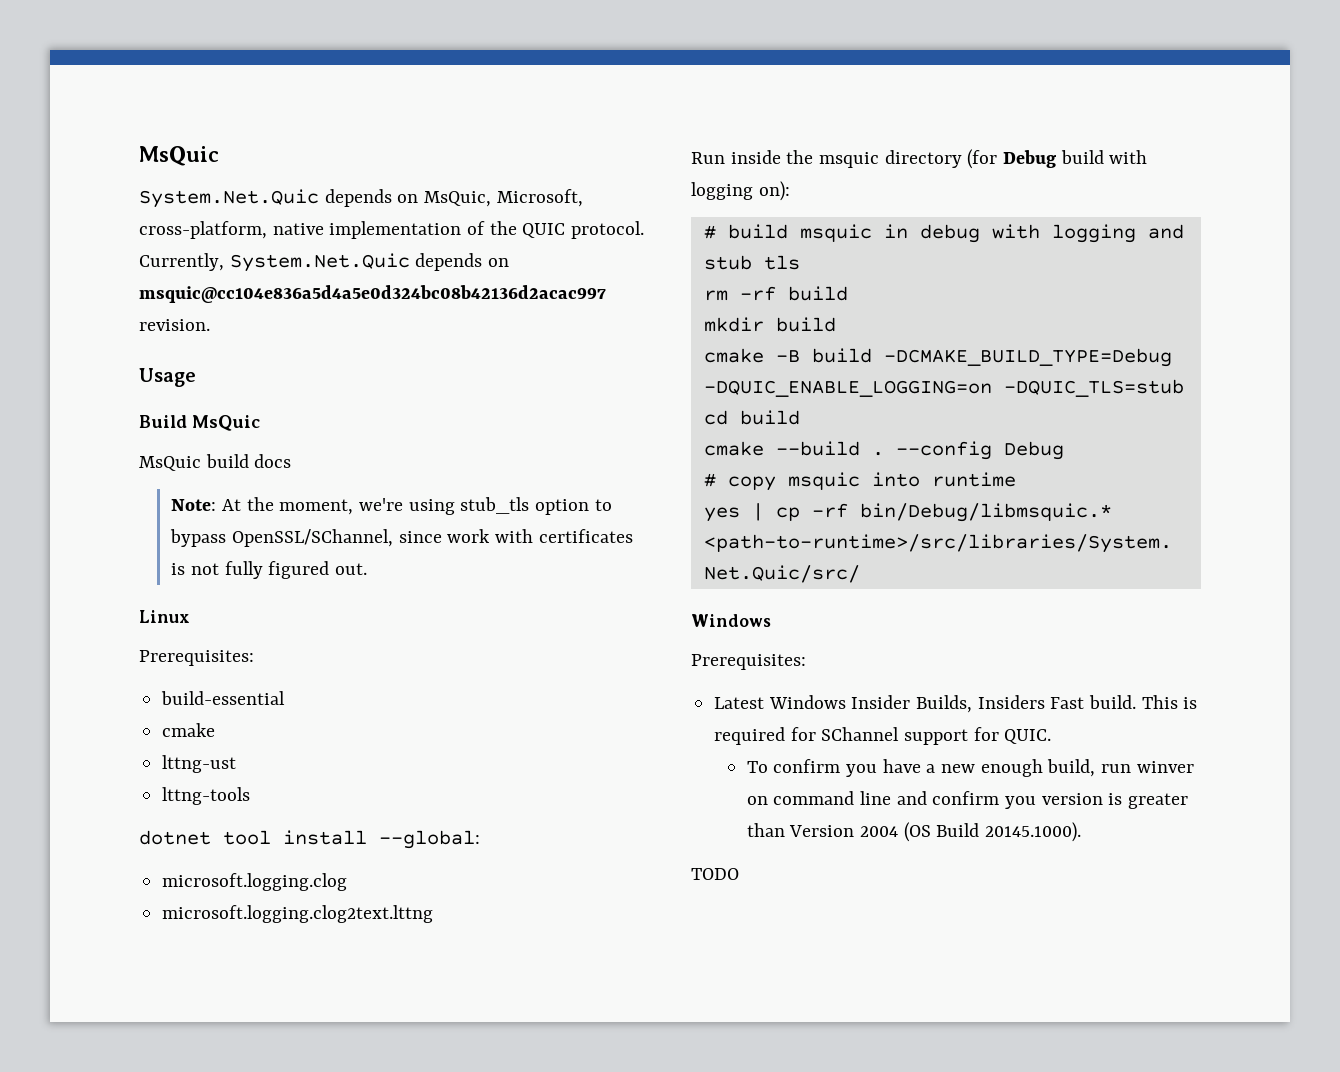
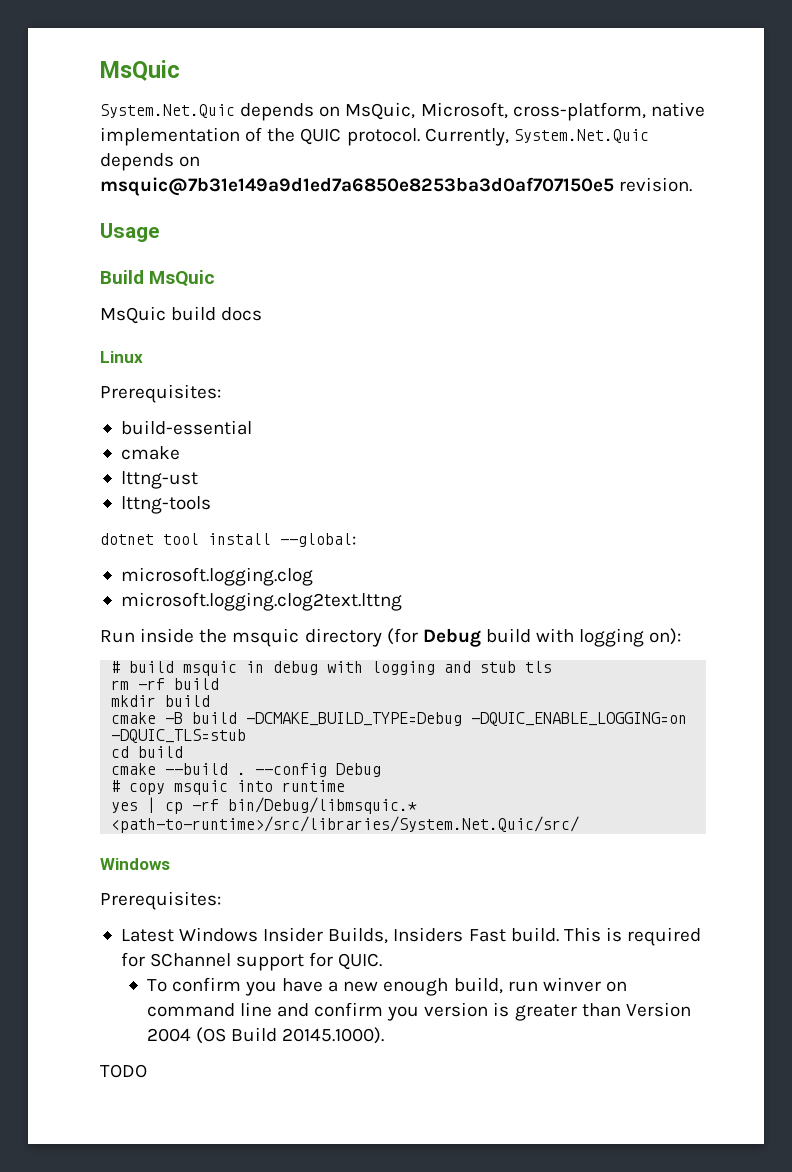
[139,285,606,303] msquic@cc104e836a5d4a5e0d324bc08b42136d2acac997 -> [100,177,614,196] msquic@7b31e149a9d1ed7a6850e8253ba3d0af707150e5
[171,497,612,515] [170,529,633,547] [171,561,368,579] // Note: At the moment, we're using stub_tls option to bypass OpenSSL/SChannel, since work with certificates is not fully figured out. -> (263, 314) none

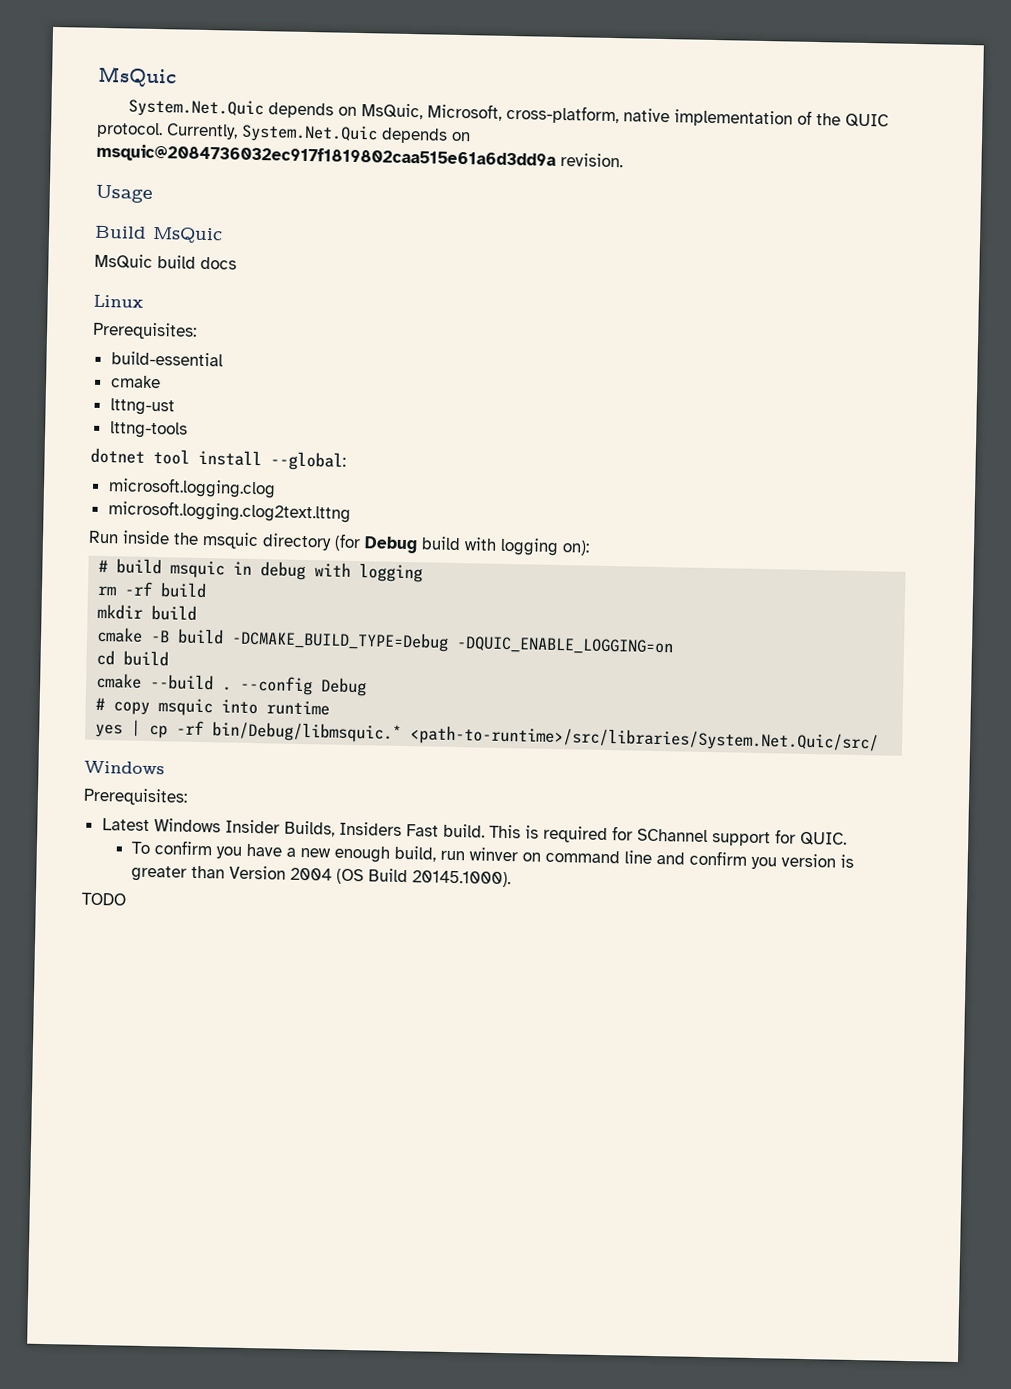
[100,177,614,196] msquic@7b31e149a9d1ed7a6850e8253ba3d0af707150e5 -> [96,143,556,169] msquic@2084736032ec917f1819802caa515e61a6d3dd9a
[444,661,553,673] and stub tls -> (424, 573) none
[111,729,247,743] -DQUIC_TLS=stub -> (675, 646) none

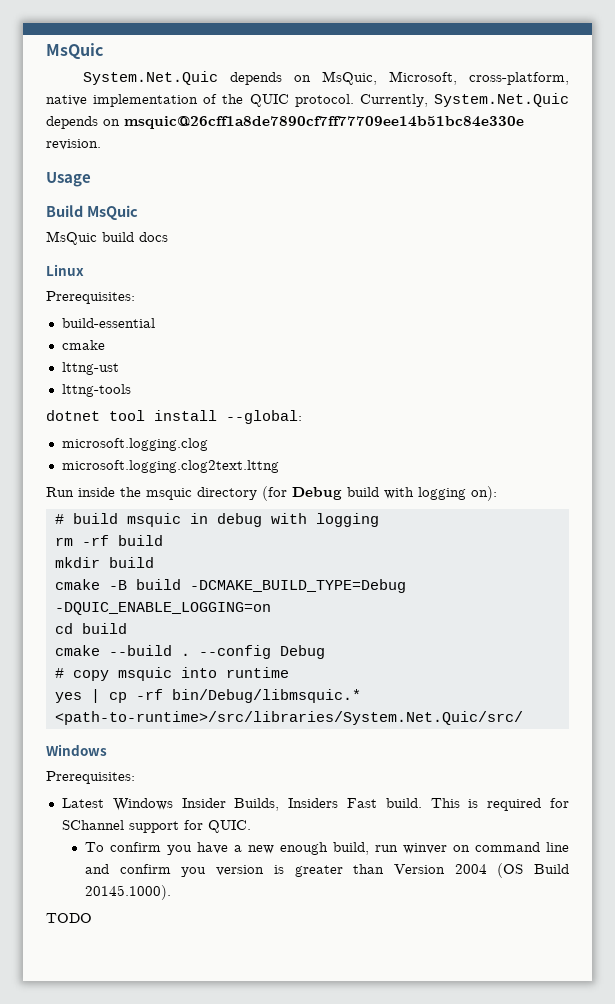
[96,143,556,169] msquic@2084736032ec917f1819802caa515e61a6d3dd9a -> [124,116,524,129] msquic@26cff1a8de7890cf7ff77709ee14b51bc84e330e

